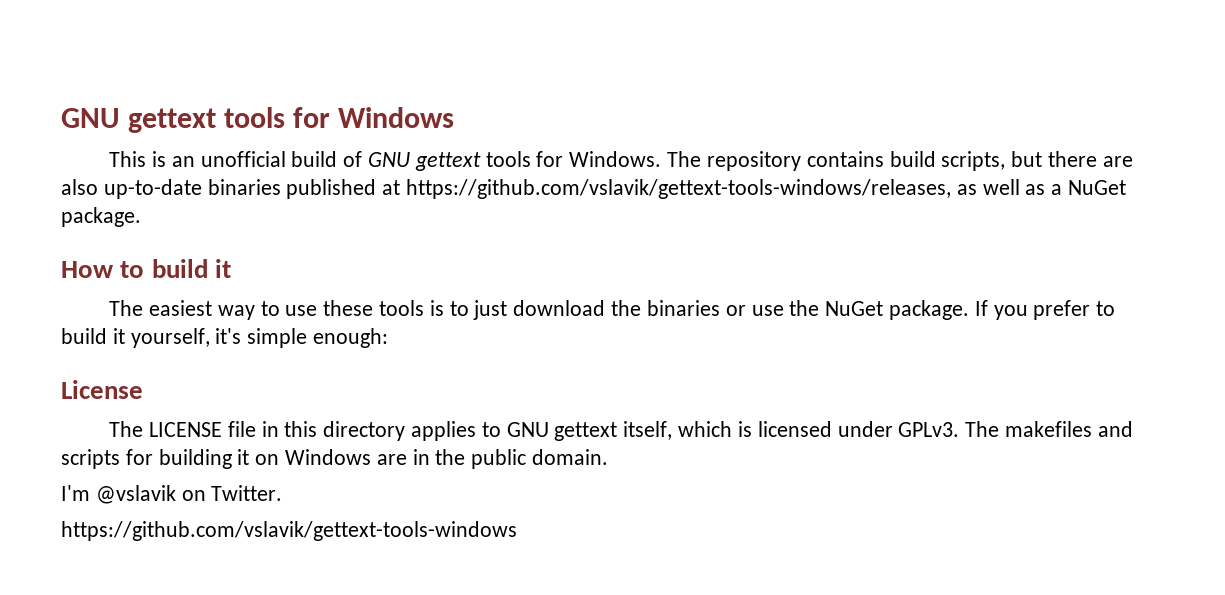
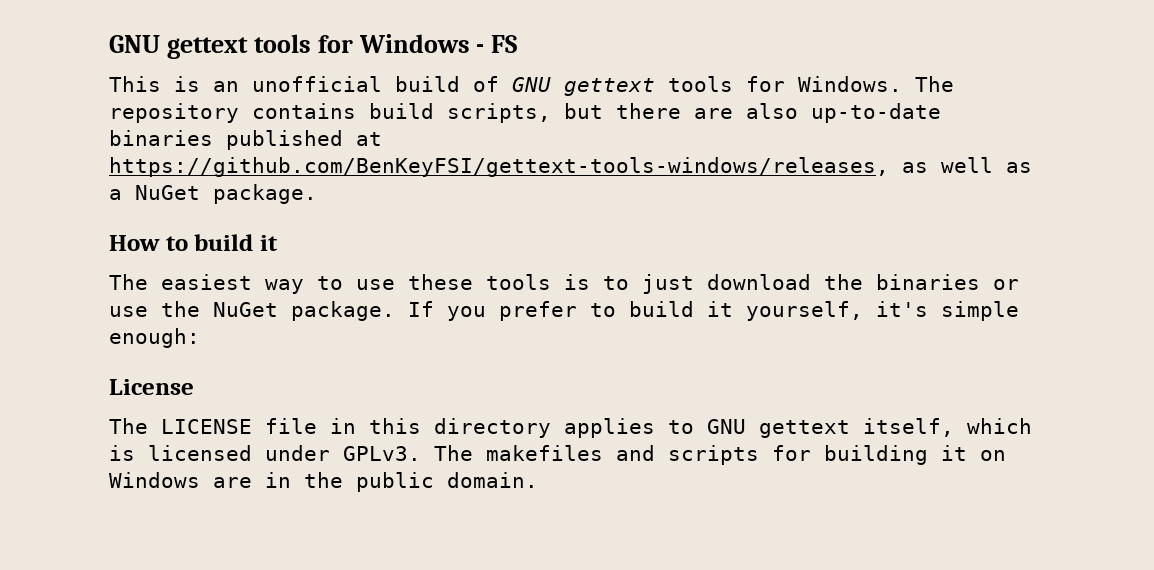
(455, 117) none -> [476,35,518,53] - FS
[406,179,952,199] https://github.com/vslavik/gettext-tools-windows/releases, -> [109,157,889,177] https://github.com/BenKeyFSI/gettext-tools-windows/releases,
[61,485,283,504] [61,521,517,541] // I'm @vslavik on Twitter. // https://github.com/vslavik/gettext-tools-windows -> (538, 480) none

